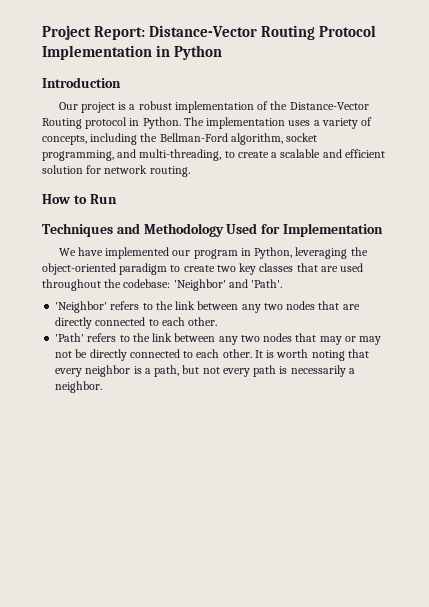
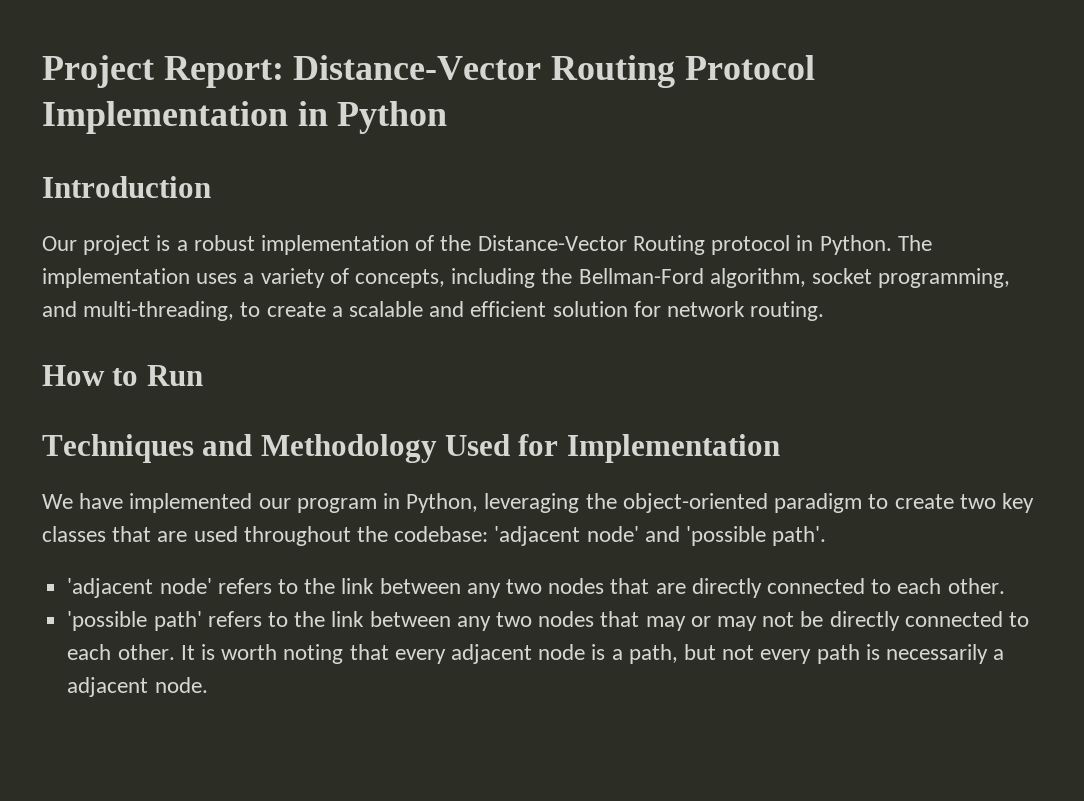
[173,279,283,291] [55,301,108,313] 'Neighbor' and 'Path'. // 'Neighbor' -> [494,526,827,546] [67,578,212,598] 'adjacent node' and 'possible path'. // 'adjacent node'
[55,333,85,342] 'Path' -> [67,611,202,631] 'possible path'
[85,365,131,377] neighbor -> [450,644,586,664] adjacent node
[55,381,103,393] neighbor. -> [67,677,208,697] adjacent node.

